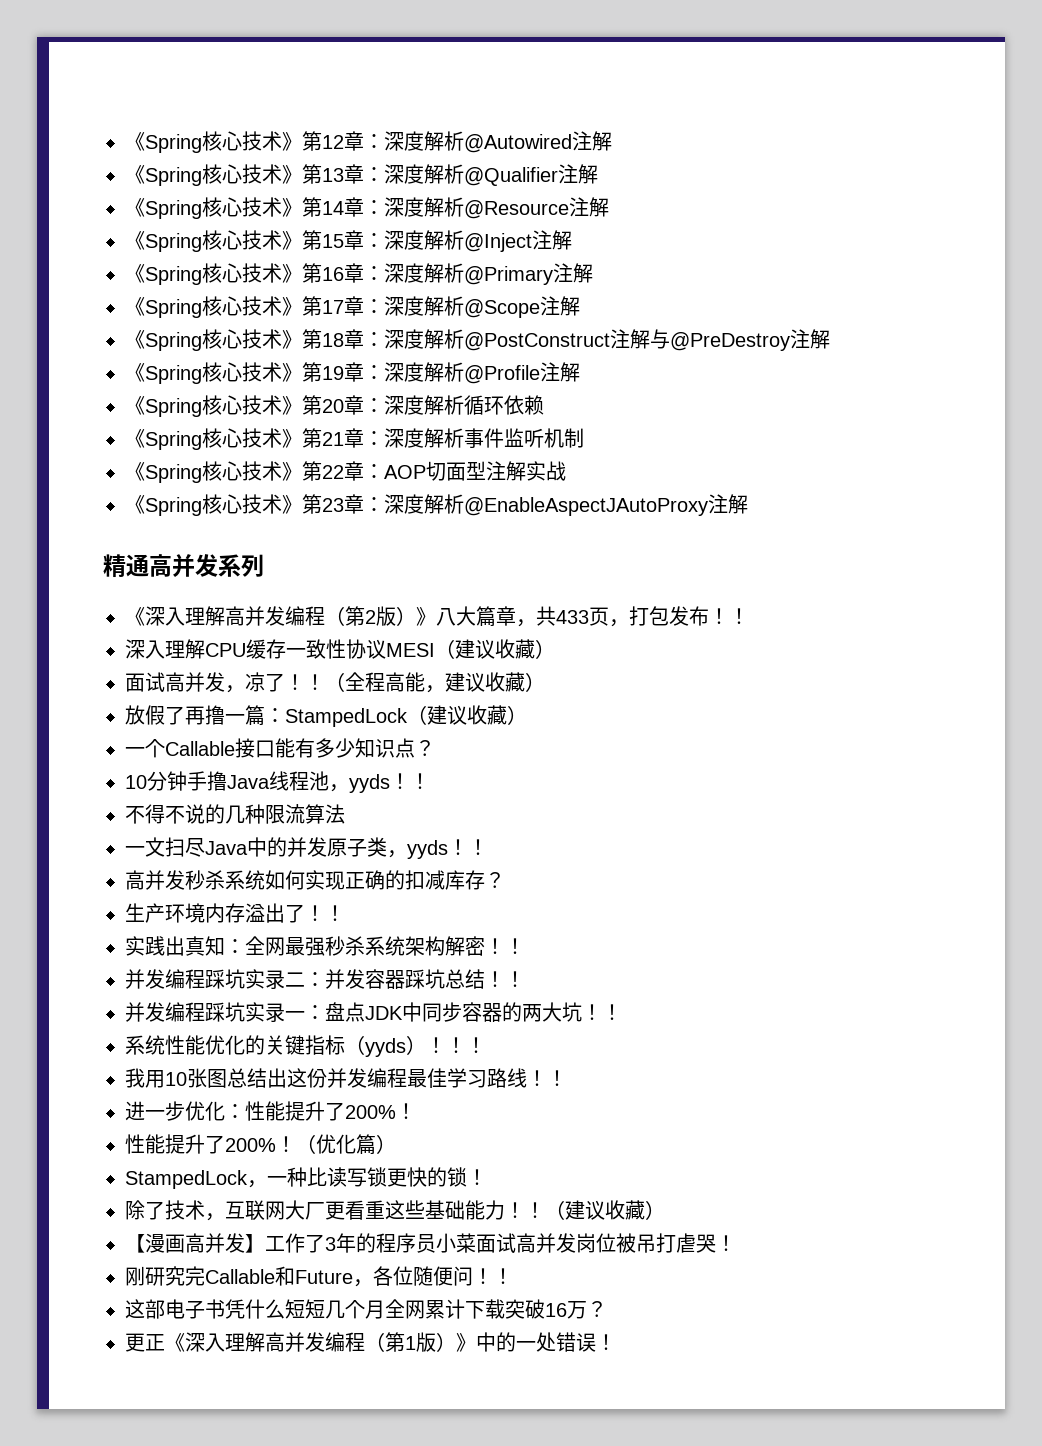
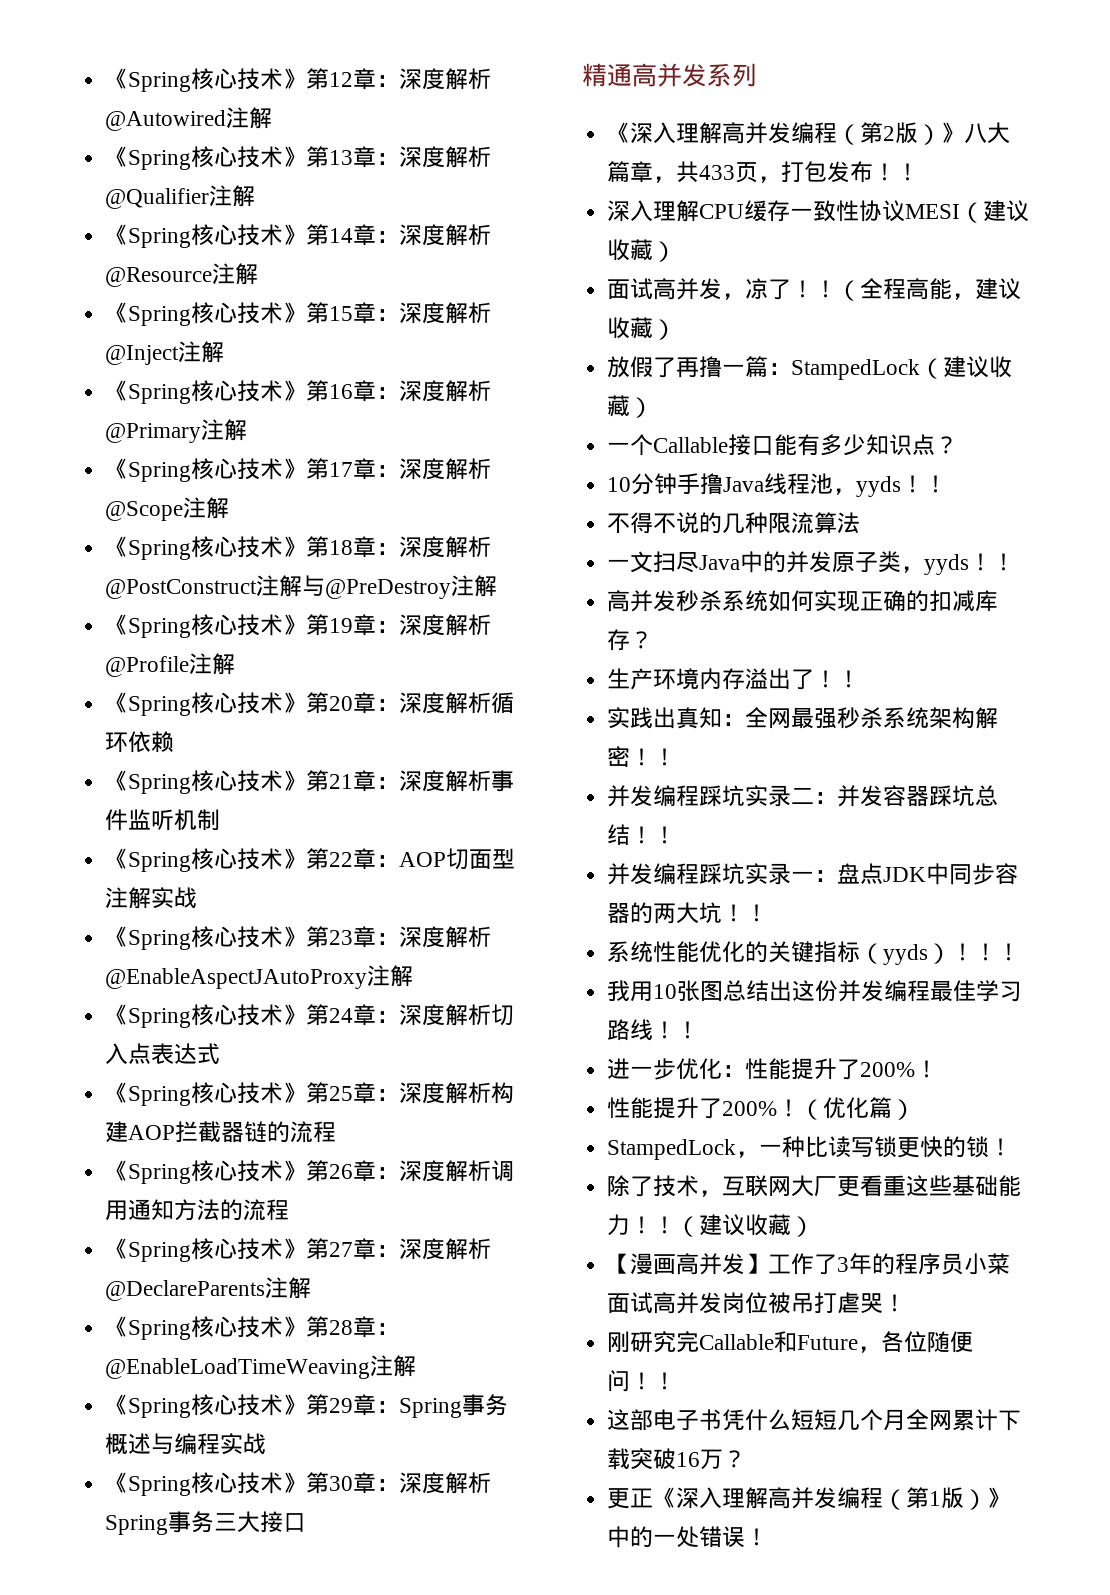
(748, 504) none -> [105,1004,515,1028] [105,1043,221,1065] [105,1082,515,1106] [105,1121,337,1143] [105,1160,515,1184] [105,1199,290,1221] [105,1238,492,1262] [105,1277,312,1301] [105,1316,400,1340] [105,1355,417,1379] [105,1394,509,1418] [105,1433,267,1455] [105,1472,492,1496] [105,1511,307,1535] // 《Spring核心技术》第24章：深度解析切入点表达式 // 《Spring核心技术》第25章：深度解析构建AOP拦截器链的流程 // 《Spring核心技术》第26章：深度解析调用通知方法的流程 // 《Spring核心技术》第27章：深度解析@DeclareParents注解 // 《Spring核心技术》第28章：@EnableLoadTimeWeaving注解 // 《Spring核心技术》第29章：Spring事务概述与编程实战 // 《Spring核心技术》第30章：深度解析Spring事务三大接口

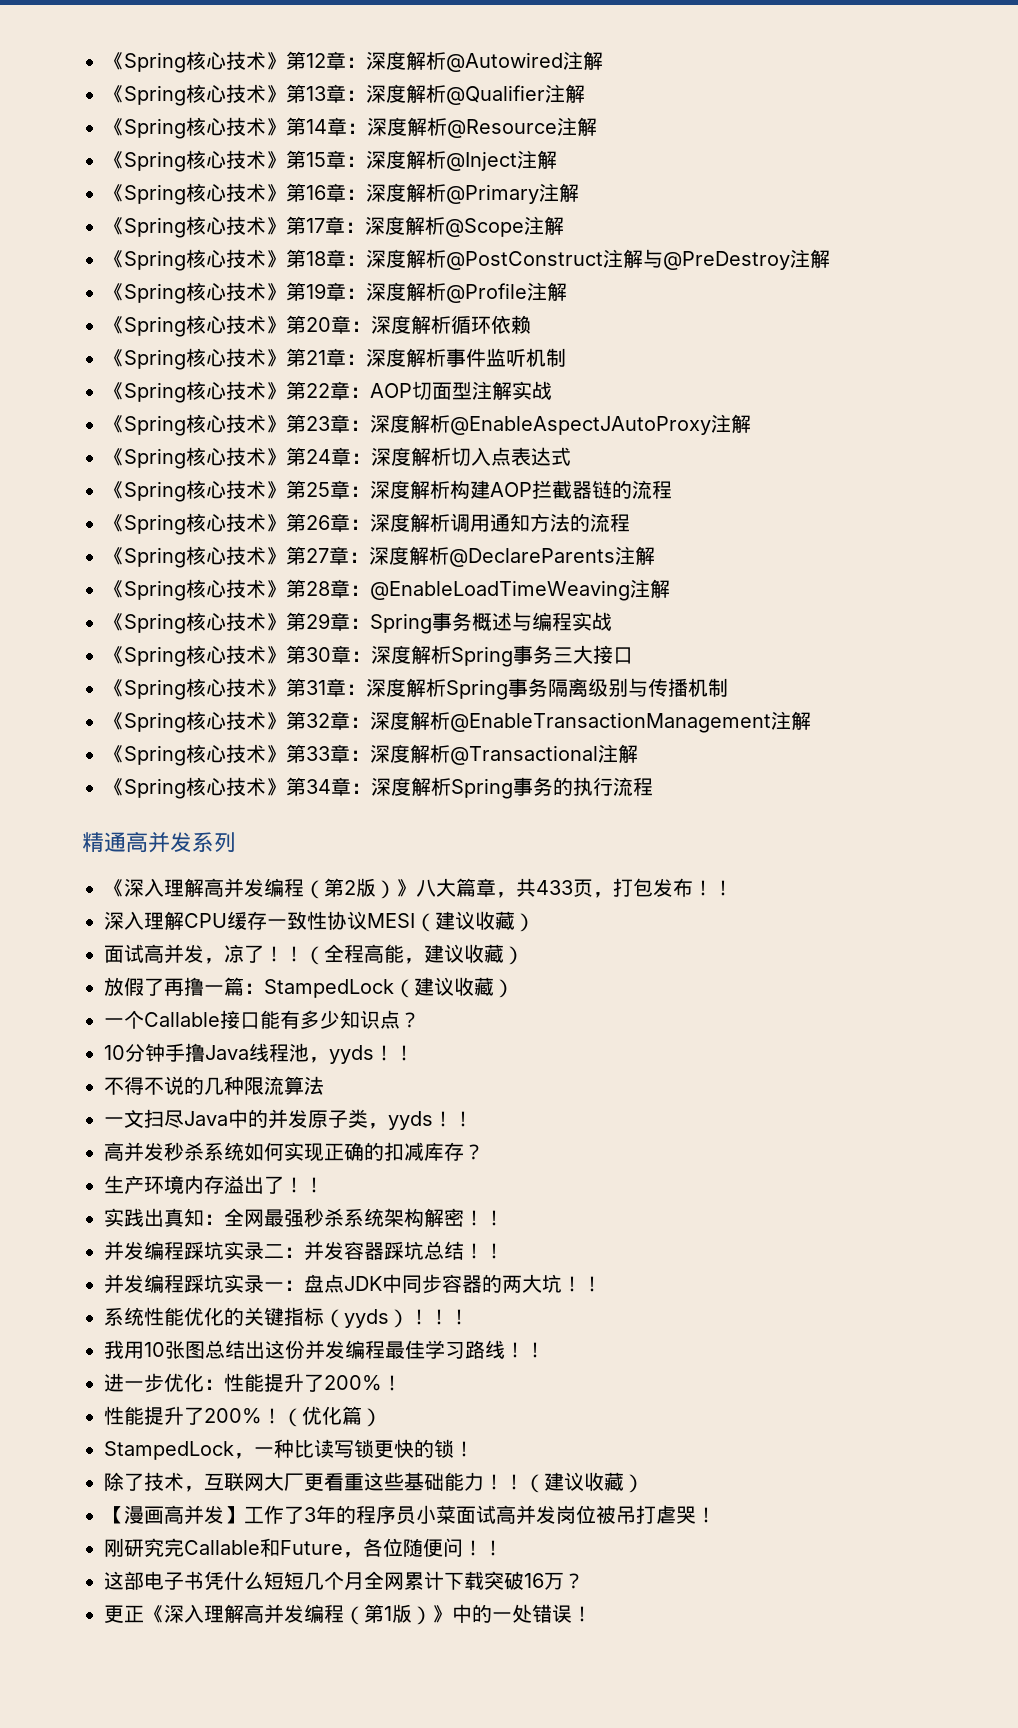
(307, 1522) none -> [104,678,728,700] [104,711,811,733] [104,744,638,766] [104,777,653,799] // 《Spring核心技术》第31章：深度解析Spring事务隔离级别与传播机制 // 《Spring核心技术》第32章：深度解析@EnableTransactionManagement注解 // 《Spring核心技术》第33章：深度解析@Transactional注解 // 《Spring核心技术》第34章：深度解析Spring事务的执行流程

